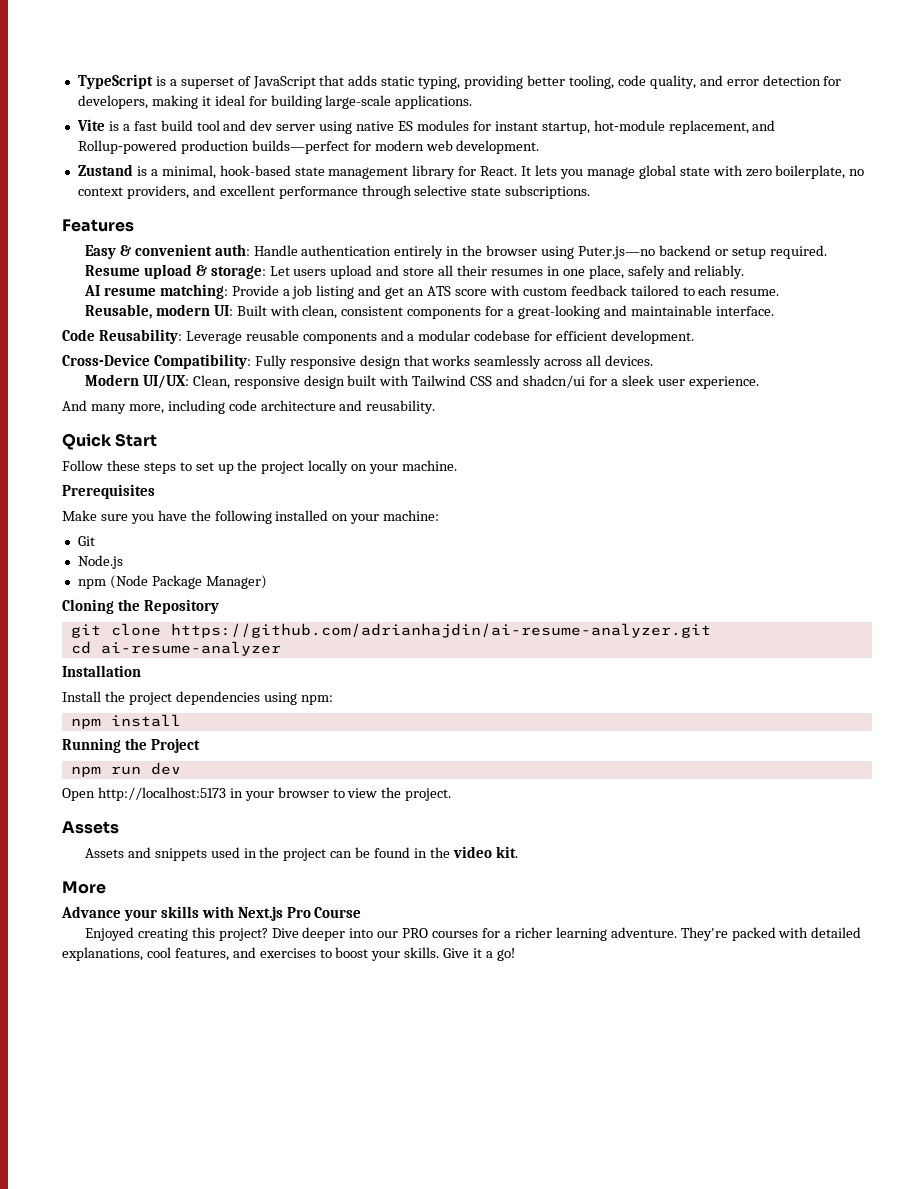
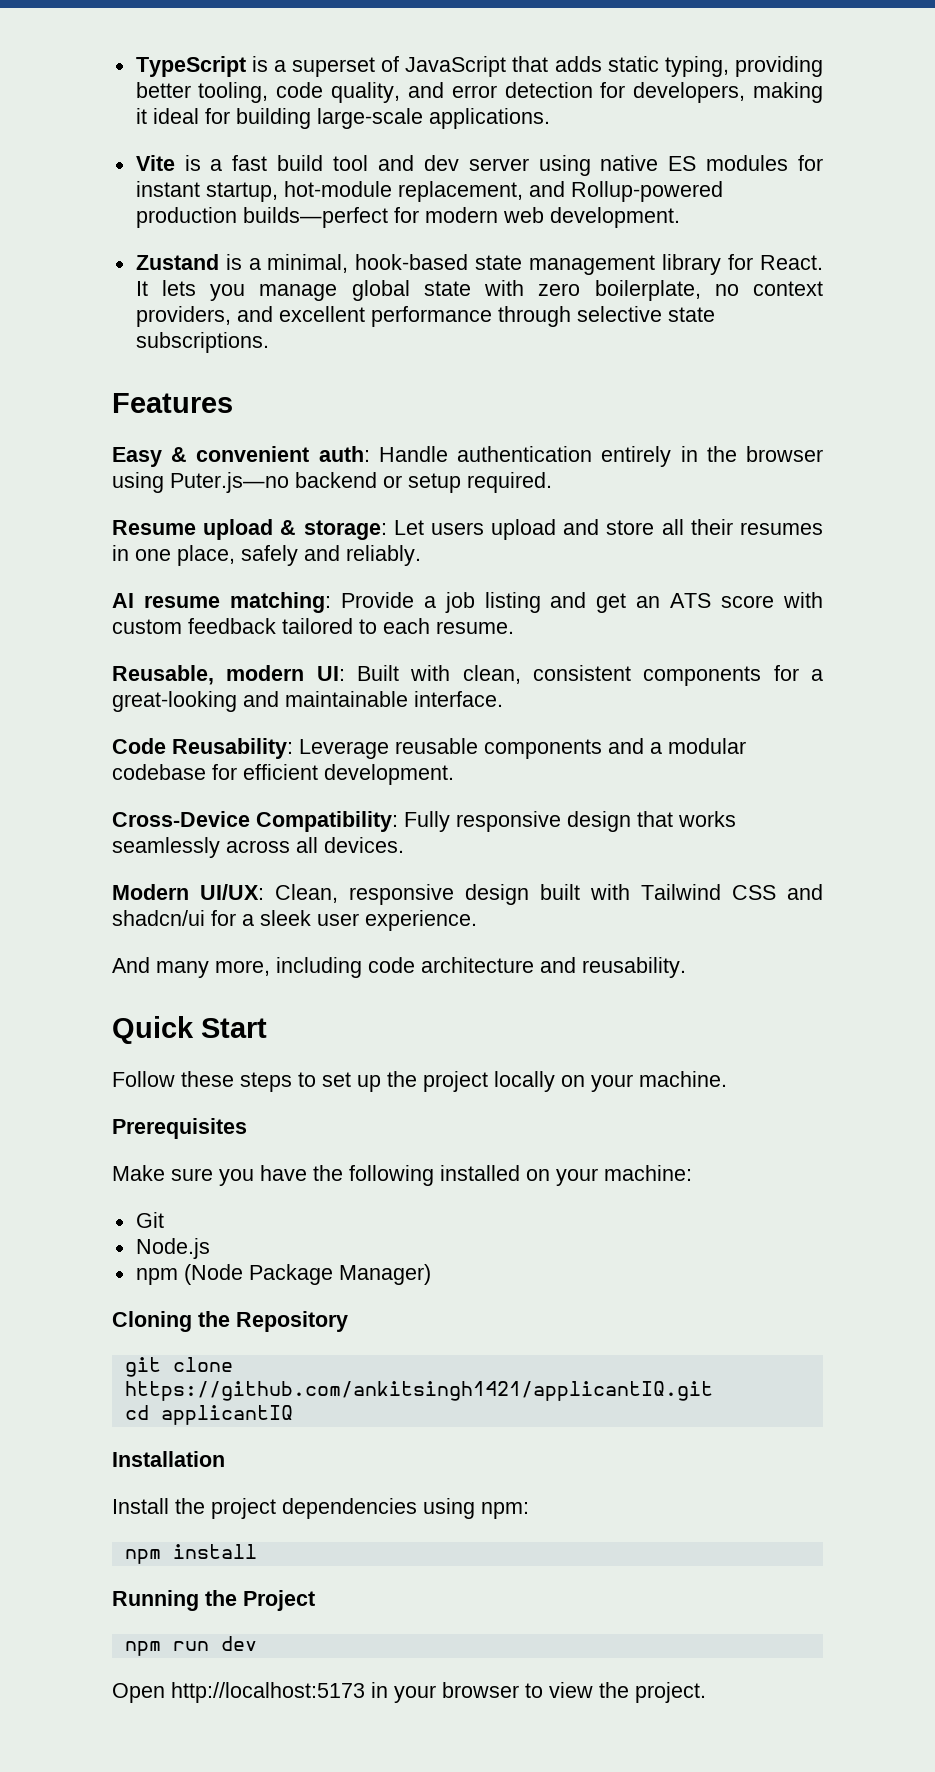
[170,623,711,638] https://github.com/adrianhajdin/ai-resume-analyzer.git -> [124,1381,713,1401] https://github.com/ankitsingh1421/applicantIQ.git
[100,641,281,656] ai-resume-analyzer -> [160,1405,293,1425] applicantIQ
[62,821,119,834] [84,846,518,861] [62,881,106,894] [61,906,362,921] [84,927,862,941] [62,947,515,961] // Assets // Assets and snippets used in the project can be found in the video kit. // More // Advance your skills with Next.js Pro Course // Enjoyed creating this project? Dive deeper into our PRO courses for a richer learning adventure. They're packed with detailed explanations, cool features, and exercises to boost your skills. Give it a go! -> (706, 1692) none

